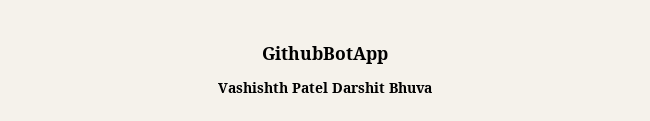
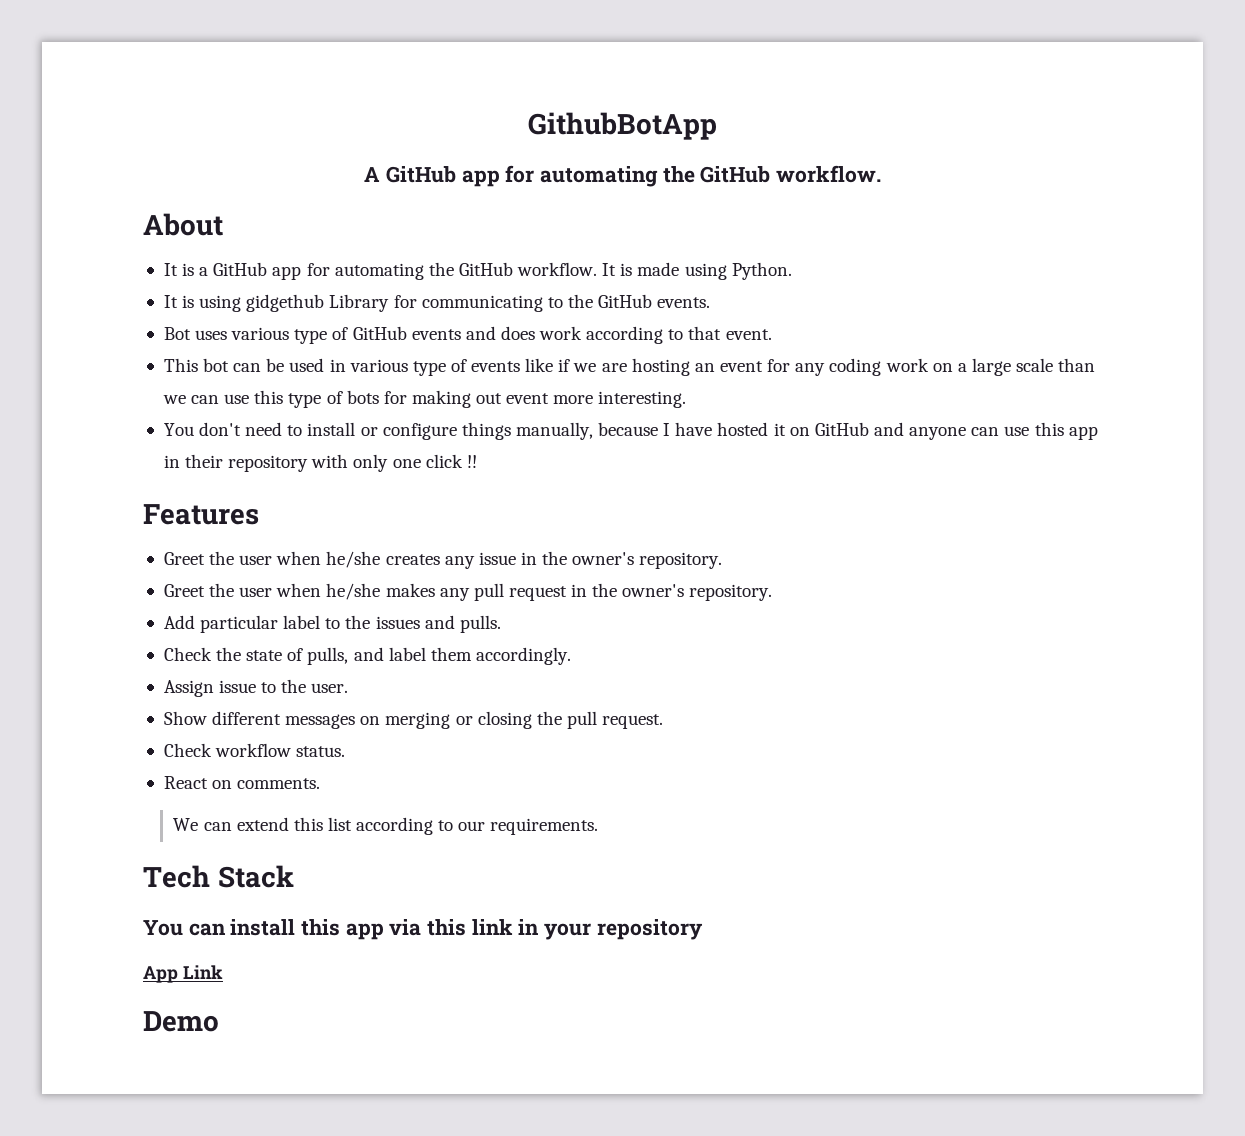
[218,82,432,93] Vashishth Patel Darshit Bhuva -> [364,165,881,187] [143,213,223,236] [163,262,792,280] [163,294,711,312] [163,326,772,344] [163,358,1096,376] [162,390,687,408] [163,422,1098,440] [163,454,477,472] [143,504,259,525] [163,551,723,569] [163,583,773,601] [163,615,501,633] [163,647,571,665] [163,679,349,697] [163,711,664,729] [163,743,346,757] [163,776,321,789] [173,817,599,835] [143,865,294,888] [143,919,703,940] [143,965,223,983] [143,1011,219,1032] A GitHub app for automating the GitHub workflow. // About // It is a GitHub app for automating the GitHub workflow. It is made using Python. // It is using gidgethub Library for communicating to the GitHub events. // Bot uses various type of GitHub events and does work according to that event. // This bot can be used in various type of events like if we are hosting an event for any coding work on a large scale than we can use this type of bots for making out event more interesting. // You don't need to install or configure things manually, because I have hosted it on GitHub and anyone can use this app in their repository with only one click !! // Features // Greet the user when he/she creates any issue in the owner's repository. // Greet the user when he/she makes any pull request in the owner's repository. // Add particular label to the issues and pulls. // Check the state of pulls, and label them accordingly. // Assign issue to the user. // Show different messages on merging or closing the pull request. // Check workflow status. // React on comments. // We can extend this list according to our requirements. // Tech Stack // You can install this app via this link in your repository // App Link // Demo

